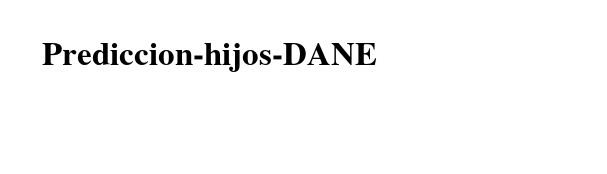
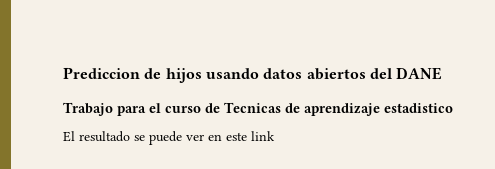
[42,43,377,72] Prediccion-hijos-DANE -> [63,67,443,83] [63,102,453,116] [63,131,275,145] Prediccion de hijos usando datos abiertos del DANE // Trabajo para el curso de Tecnicas de aprendizaje estadistico // El resultado se puede ver en este link

